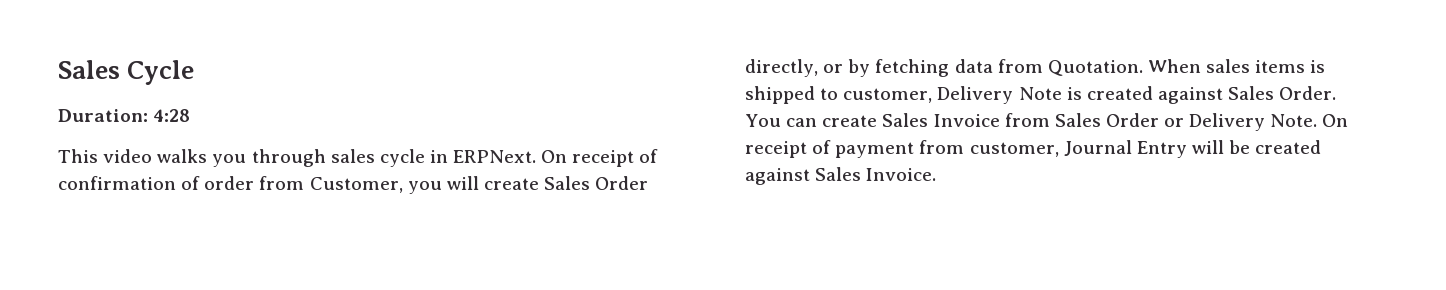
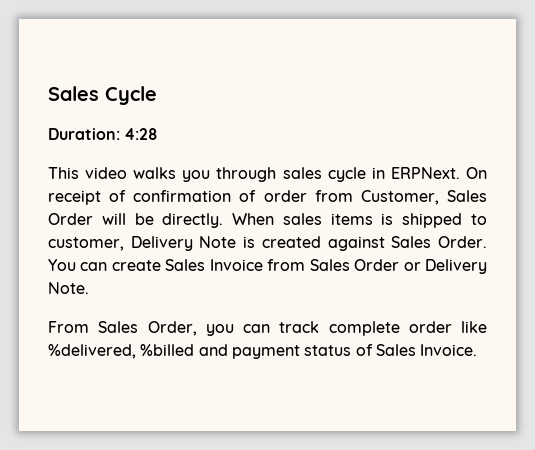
[407,176,649,194] [745,59,1143,77] you will create Sales Order directly, or by fetching data from Quotation. -> [447,190,488,202] [48,213,224,228] Sales Order will be directly.
[1322,114,1349,127] [745,140,1322,158] [745,168,810,185] On receipt of payment from customer, Journal Entry will be created against -> [48,321,487,336] [48,344,373,359] // From Sales Order, you can track complete order like %delivered, %billed and payment status of

